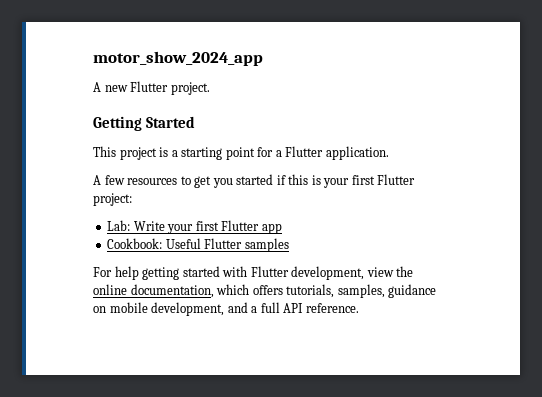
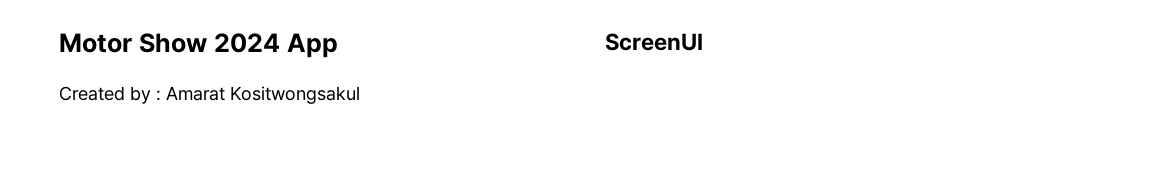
[93,51,263,66] [93,81,210,95] [93,116,196,131] [93,146,389,160] [93,174,416,188] [93,193,132,206] [107,220,282,234] [107,238,289,252] [93,266,414,280] [93,284,437,298] [93,302,359,316] motor_show_2024_app // A new Flutter project. // Getting Started // This project is a starting point for a Flutter application. // A few resources to get you started if this is your first Flutter project: // Lab: Write your first Flutter app // Cookbook: Useful Flutter samples // For help getting started with Flutter development, view the online documentation, which offers tutorials, samples, guidance on mobile development, and a full API reference. -> [59,33,339,58] [59,86,360,104] [605,33,703,51] Motor Show 2024 App // Created by : Amarat Kositwongsakul // ScreenUI

